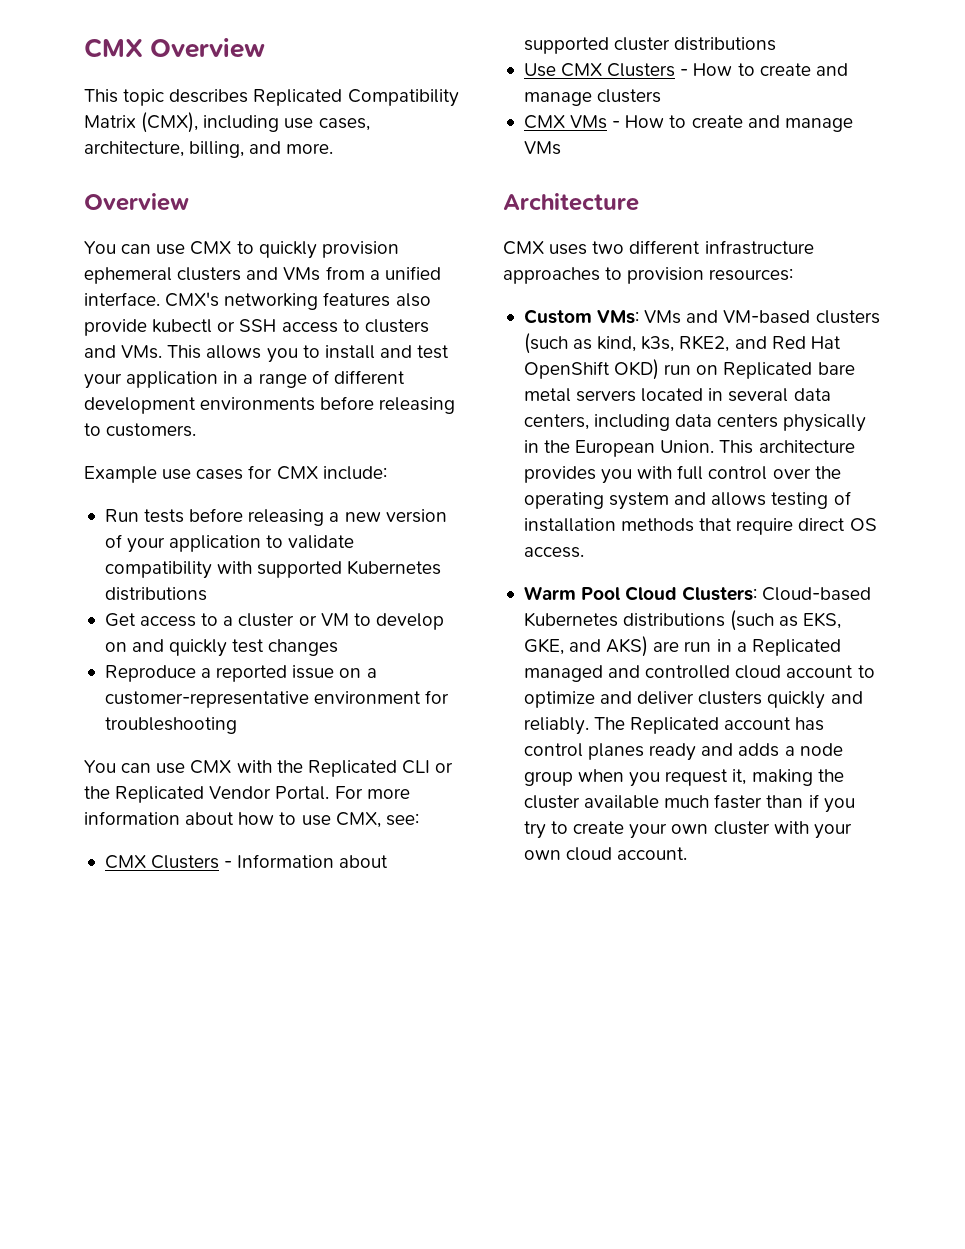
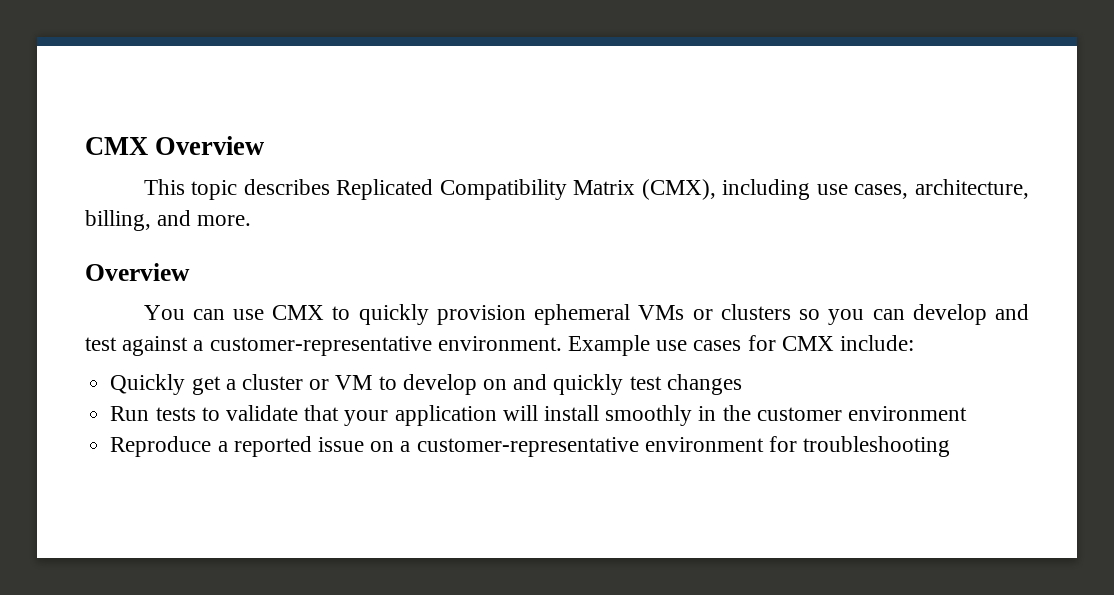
[177,266,441,281] [84,292,431,310] [84,319,429,336] [84,345,450,363] [84,370,405,389] [84,396,456,414] [84,423,197,437] clusters and VMs from a unified interface. CMX's networking features also provide kubectl or SSH access to clusters and VMs. This allows you to install and test your application in a range of different development environments before releasing to customers. // -> [638,304,1029,325] [85,336,562,356] VMs or clusters so you can develop and test against a customer-representative environment.
[104,508,447,526] [104,534,355,553] [104,560,442,579] [104,587,207,601] [104,613,219,627] Run tests before releasing a new version of your application to validate compatibility with supported Kubernetes distributions // Get access to -> [110,374,221,395] Quickly get
(339, 647) none -> [110,405,968,426] // Run tests to validate that your application will install smoothly in the customer environment
[84,760,454,777] [84,786,410,803] [84,811,419,828] [104,854,389,869] [523,37,777,54] [523,63,848,77] [523,89,662,106] [523,115,853,132] [523,141,561,155] [503,193,639,211] [503,240,814,255] [503,267,794,284] [523,309,880,324] [523,333,841,354] [523,359,855,380] [523,388,831,402] [523,414,867,432] [523,440,855,457] [523,465,841,484] [523,491,851,510] [523,518,877,535] [523,547,584,558] [523,586,872,601] [523,610,842,631] [523,636,841,657] [523,665,875,682] [523,691,863,709] [523,717,825,735] [523,743,843,761] [523,769,844,787] [523,794,855,813] [523,821,852,839] [523,847,688,861] // You can use CMX with the Replicated CLI or the Replicated Vendor Portal. For more information about how to use CMX, see: // CMX Clusters - Information about supported cluster distributions // Use CMX Clusters - How to create and manage clusters // CMX VMs - How to create and manage VMs // Architecture // CMX uses two different infrastructure approaches to provision resources: // Custom VMs: VMs and VM-based clusters (such as kind, k3s, RKE2, and Red Hat OpenShift OKD) run on Replicated bare metal servers located in several data centers, including data centers physically in the European Union. This architecture provides you with full control over the operating system and allows testing of installation methods that require direct OS access. // Warm Pool Cloud Clusters: Cloud-based Kubernetes distributions (such as EKS, GKE, and AKS) are run in a Replicated managed and controlled cloud account to optimize and deliver clusters quickly and reliably. The Replicated account has control planes ready and adds a node group when you request it, making the cluster available much faster than if you try to create your own cluster with your own cloud account. -> (951, 446) none

